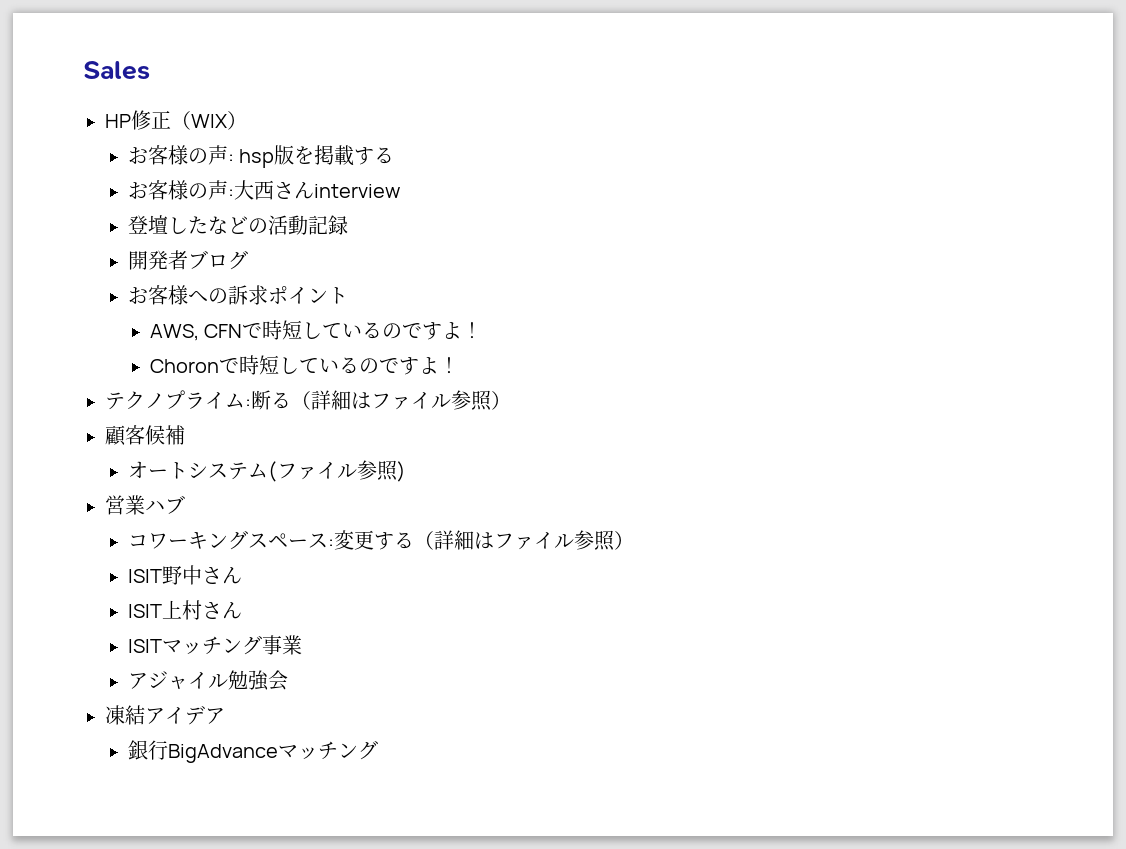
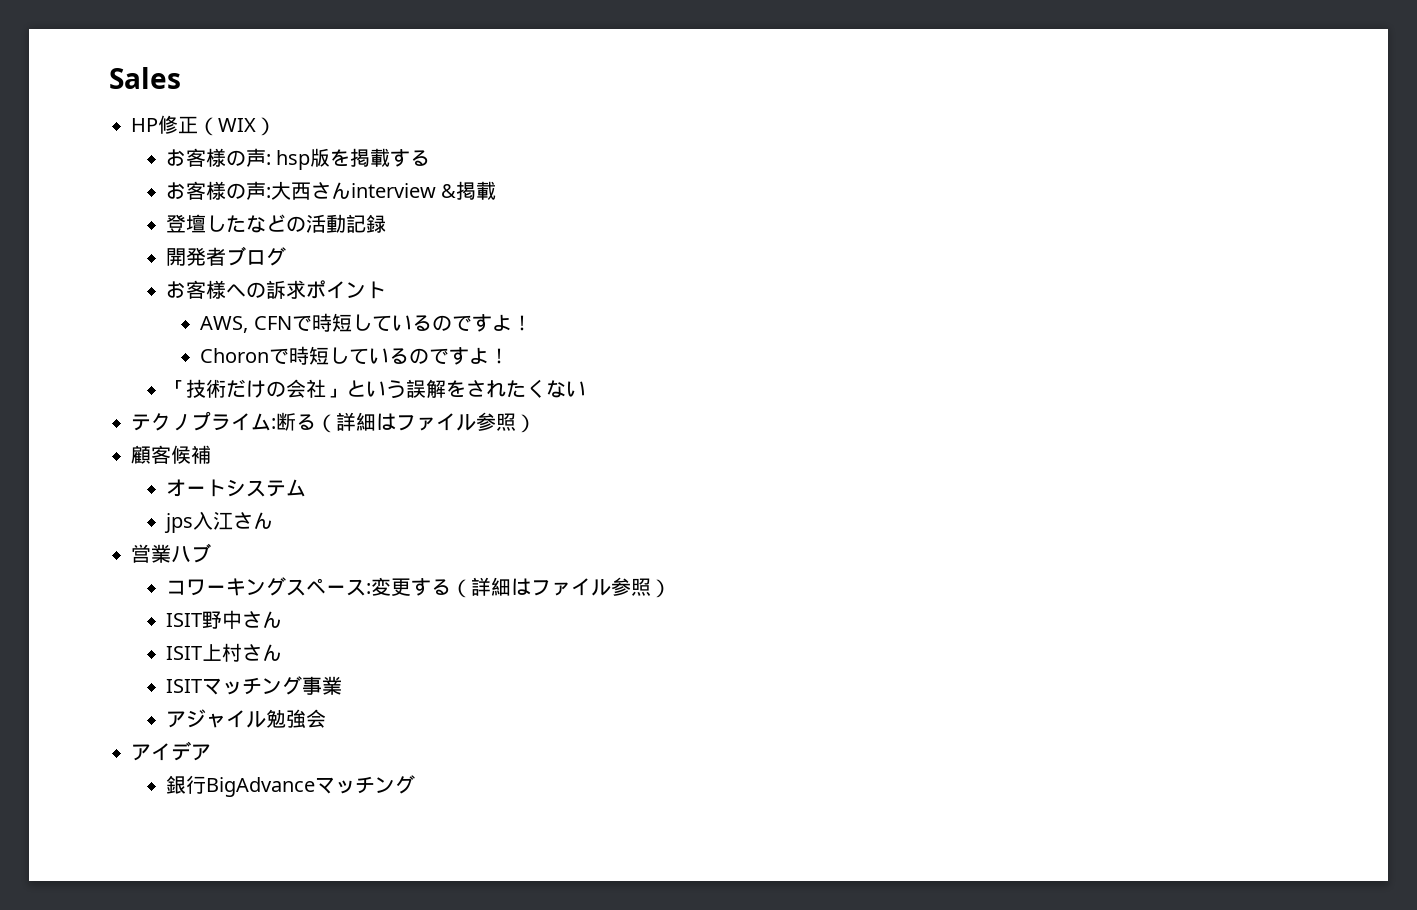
(400, 191) none -> [441,181,497,200] &掲載
(460, 365) none -> [165,379,586,399] // 「技術だけの会社」という誤解をされたくない
[267,460,406,482] (ファイル参照) -> [163,511,273,533] // jps入江さん
[105,705,145,725] 凍結 -> (326, 718) none

